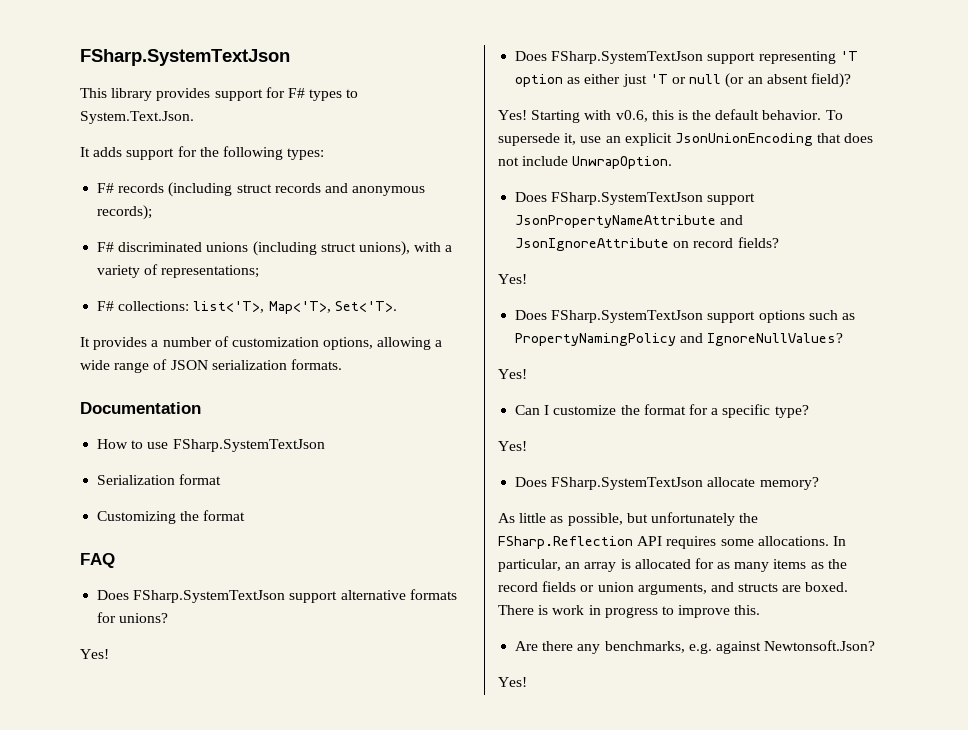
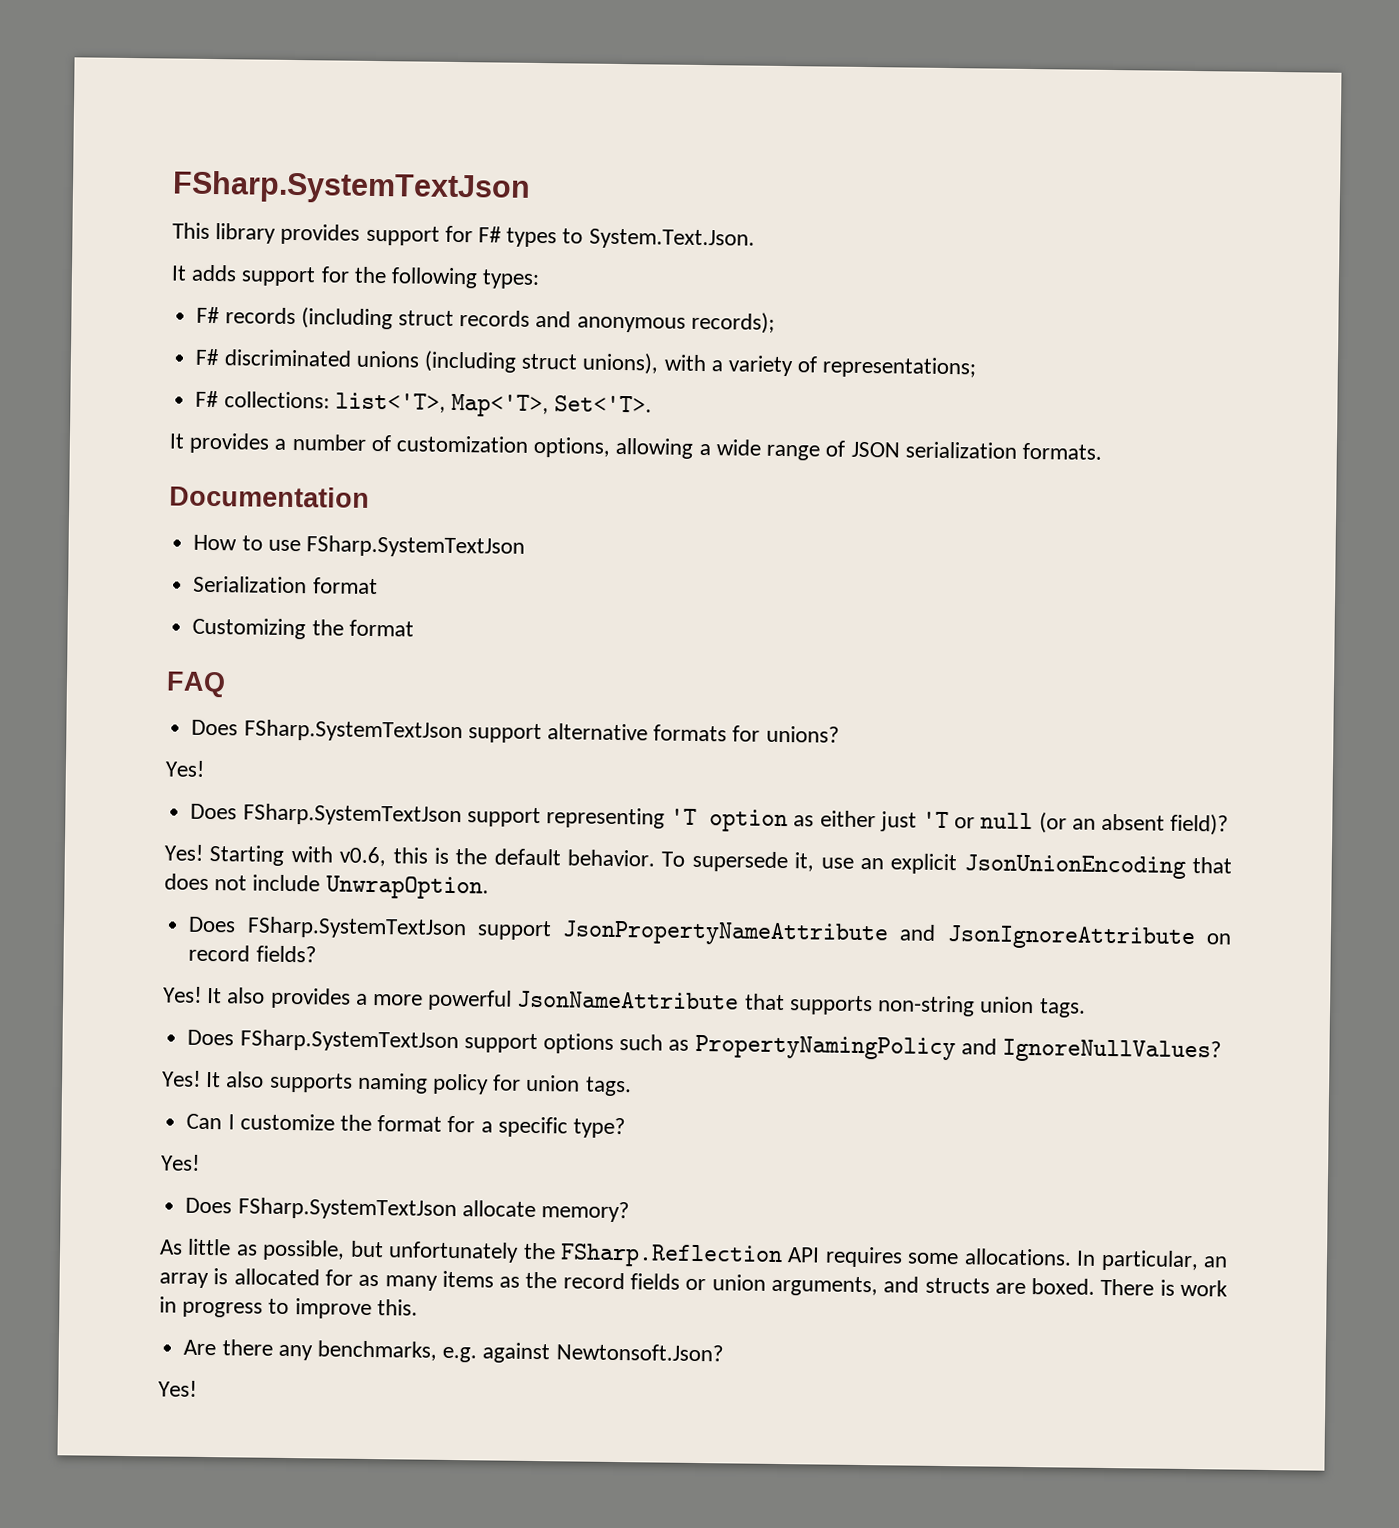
(527, 279) none -> [207,987,1086,1018] It also provides a more powerful JsonNameAttribute that supports non-string union tags.
(527, 374) none -> [206,1071,632,1097] It also supports naming policy for union tags.

